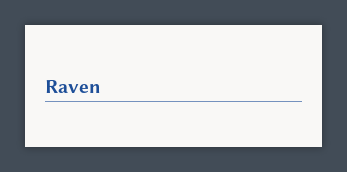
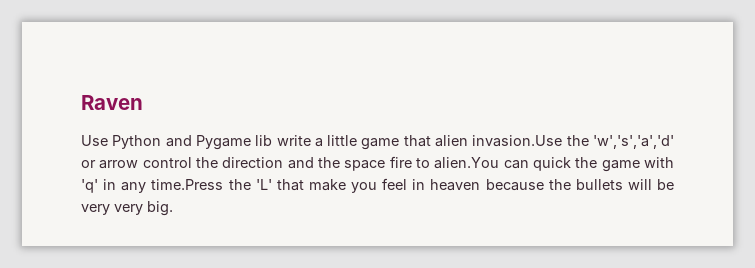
(101, 86) none -> [81,135,675,150] [81,156,674,172] [81,178,674,193] [81,201,173,216] // Use Python and Pygame lib write a little game that alien invasion.Use the 'w','s','a','d' or arrow control the direction and the space fire to alien.You can quick the game with 'q' in any time.Press the 'L' that make you feel in heaven because the bullets will be very very big.

